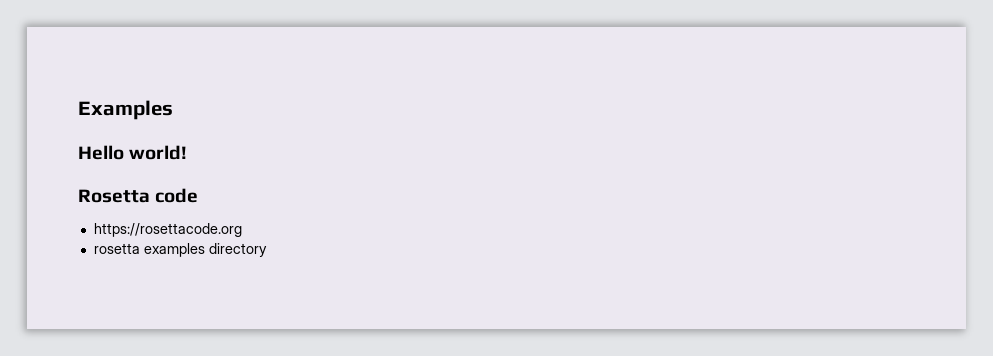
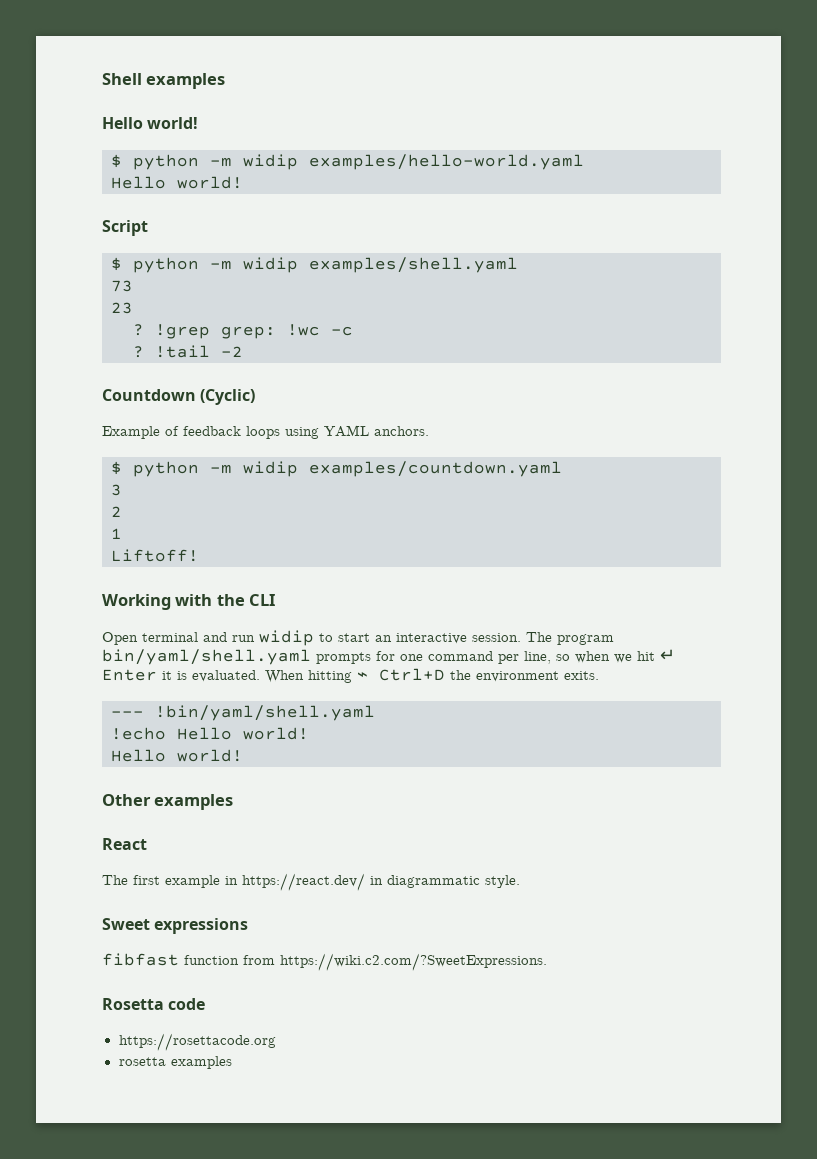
[78,100,173,120] [78,145,188,160] Examples // Hello world! -> [102,73,226,89] [102,117,199,129] [111,154,584,170] [111,176,243,189] [102,220,148,236] [111,257,518,273] [111,280,133,292] [111,302,133,314] [133,324,353,339] [133,345,243,358] [102,389,256,405] [102,425,429,439] [111,461,562,477] [111,484,122,496] [111,506,122,517] [111,528,122,539] [111,549,199,562] [102,594,276,610] [102,630,614,646] [102,649,675,665] [102,668,599,683] [111,705,375,721] [111,727,309,740] [111,749,243,762] [102,794,234,810] [102,838,147,850] [102,873,520,891] [102,918,249,934] [102,953,547,971] Shell examples // Hello world! // $ python -m widip examples/hello-world.yaml // Hello world! // Script // $ python -m widip examples/shell.yaml // 73 // 23 // ? !grep grep: !wc -c // ? !tail -2 // Countdown (Cyclic) // Example of feedback loops using YAML anchors. // $ python -m widip examples/countdown.yaml // 3 // 2 // 1 // Liftoff! // Working with the CLI // Open terminal and run widip to start an interactive session. The program bin/yaml/shell.yaml prompts for one command per line, so when we hit ↵ Enter it is evaluated. When hitting ⌁ Ctrl+D the environment exits. // --- !bin/yaml/shell.yaml // !echo Hello world! // Hello world! // Other examples // React // The first example in https://react.dev/ in diagrammatic style. // Sweet expressions // fibfast function from https://wiki.c2.com/?SweetExpressions.
[208,243,267,257] directory -> (232, 1062) none

